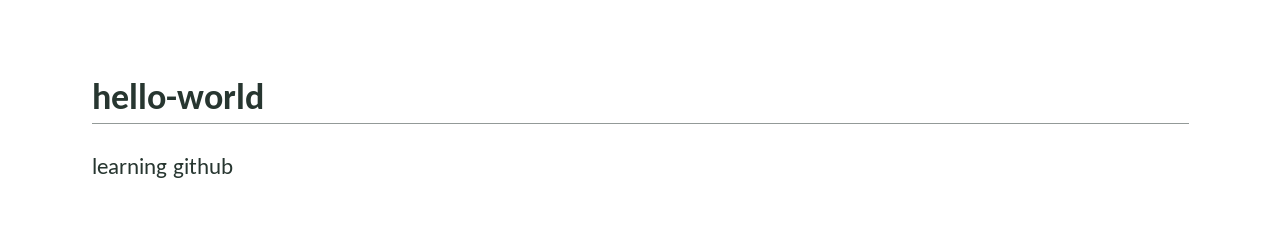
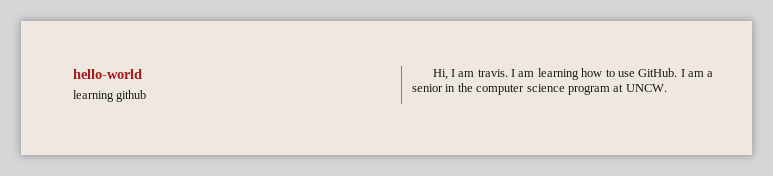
(234, 168) none -> [432,68,714,80] [412,83,667,95] // Hi, I am travis. I am learning how to use GitHub. I am a senior in the computer science program at UNCW.

